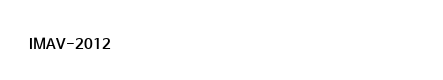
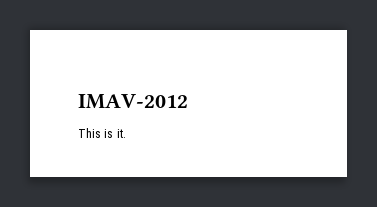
(111, 43) none -> [78,128,126,138] // This is it.

